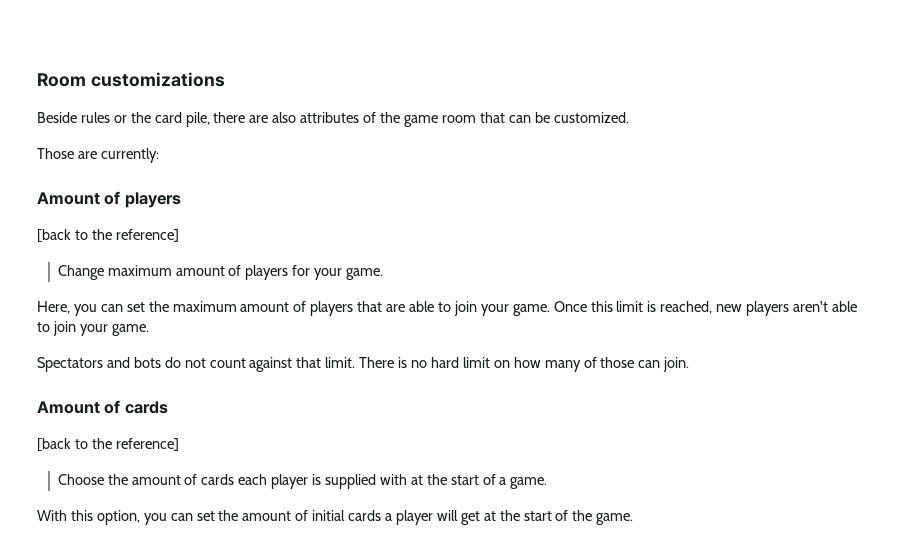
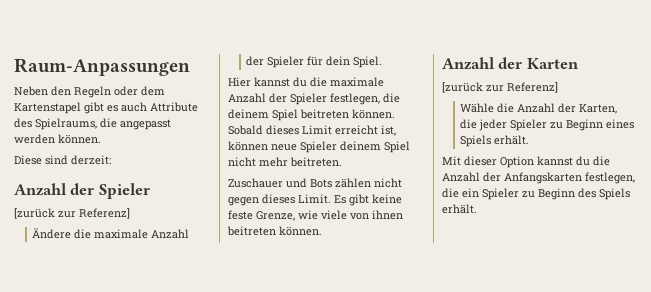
[37,72,225,87] [37,112,629,127] [37,148,159,163] [37,191,181,208] [37,229,179,242] [57,265,384,280] [37,301,857,316] [37,321,149,336] [37,357,690,372] [37,400,168,414] [37,438,179,451] [57,474,548,489] [37,510,634,525] Room customizations // Beside rules or the card pile, there are also attributes of the game room that can be customized. // Those are currently: // Amount of players // [back to the reference] // Change maximum amount of players for your game. // Here, you can set the maximum amount of players that are able to join your game. Once this limit is reached, new players aren't able to join your game. // Spectators and bots do not count against that limit. There is no hard limit on how many of those can join. // Amount of cards // [back to the reference] // Choose the amount of cards each player is supplied with at the start of a game. // With this option, you can set the amount of initial cards a player will get at the start of the game. -> [14,58,190,76] [14,86,165,98] [14,102,198,114] [14,118,171,130] [14,134,101,144] [14,155,111,165] [14,183,150,199] [14,208,130,219] [32,228,190,239] [246,56,383,68] [228,77,384,87] [228,93,400,105] [228,109,395,121] [228,125,396,136] [228,141,410,153] [228,157,342,167] [228,178,402,188] [228,194,402,206] [228,210,403,221] [227,226,322,236] [442,57,579,70] [442,82,558,93] [460,103,618,114] [460,119,635,131] [460,135,530,147] [442,156,610,168] [442,172,635,184] [442,188,630,200] [442,204,477,214] Raum-Anpassungen // Neben den Regeln oder dem Kartenstapel gibt es auch Attribute des Spielraums, die angepasst werden können. // Diese sind derzeit: // Anzahl der Spieler // [zurück zur Referenz] // Ändere die maximale Anzahl der Spieler für dein Spiel. // Hier kannst du die maximale Anzahl der Spieler festlegen, die deinem Spiel beitreten können. Sobald dieses Limit erreicht ist, können neue Spieler deinem Spiel nicht mehr beitreten. // Zuschauer und Bots zählen nicht gegen dieses Limit. Es gibt keine feste Grenze, wie viele von ihnen beitreten können. // Anzahl der Karten // [zurück zur Referenz] // Wähle die Anzahl der Karten, die jeder Spieler zu Beginn eines Spiels erhält. // Mit dieser Option kannst du die Anzahl der Anfangskarten festlegen, die ein Spieler zu Beginn des Spiels erhält.

